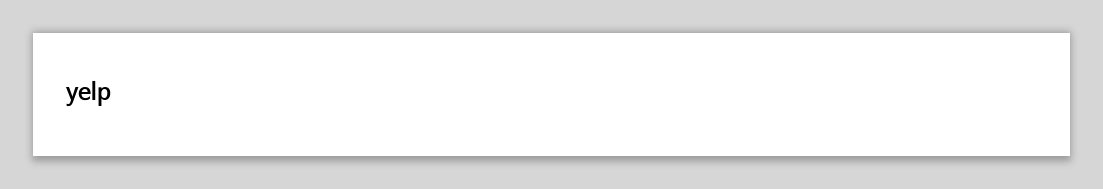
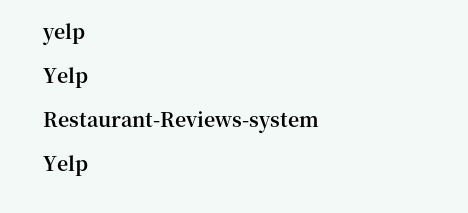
(111, 93) none -> [43,67,88,88] [43,111,319,133] [43,155,88,176] // Yelp // Restaurant-Reviews-system // Yelp

